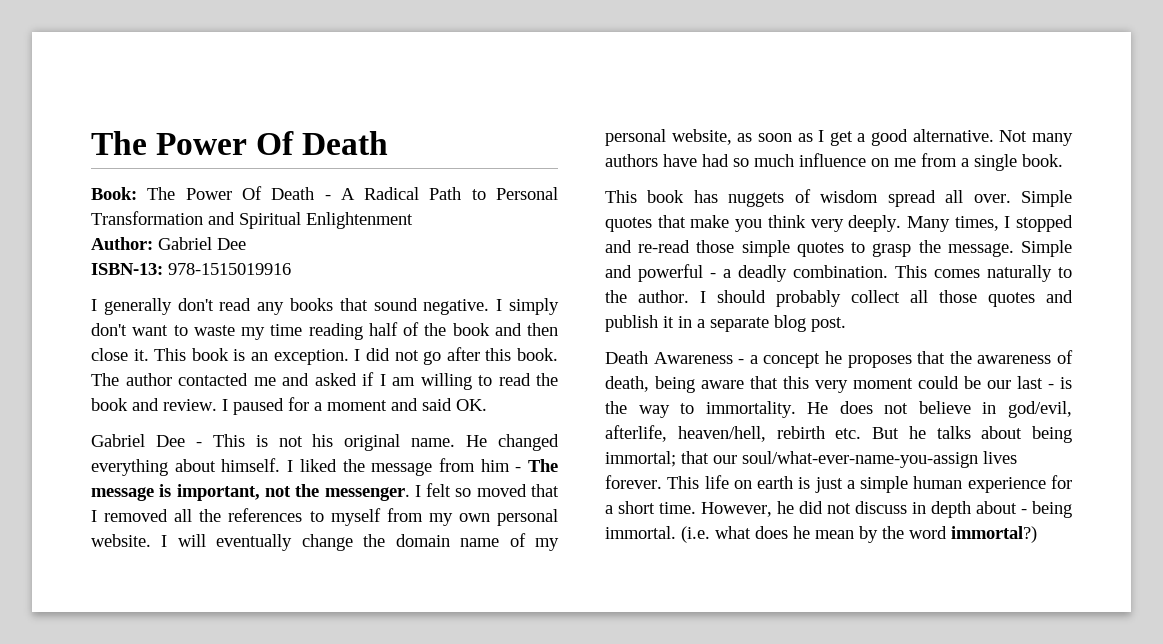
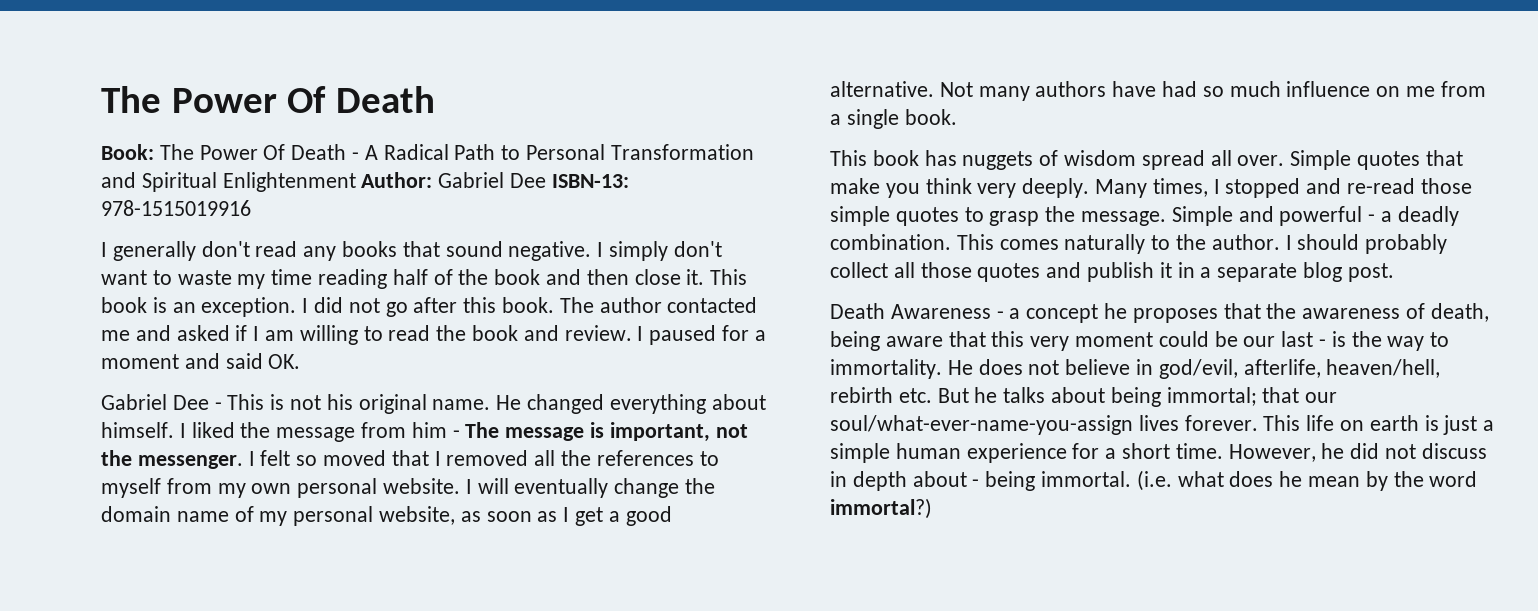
(413, 220) // -> (356, 182) none
(246, 244) // -> (547, 180) none

